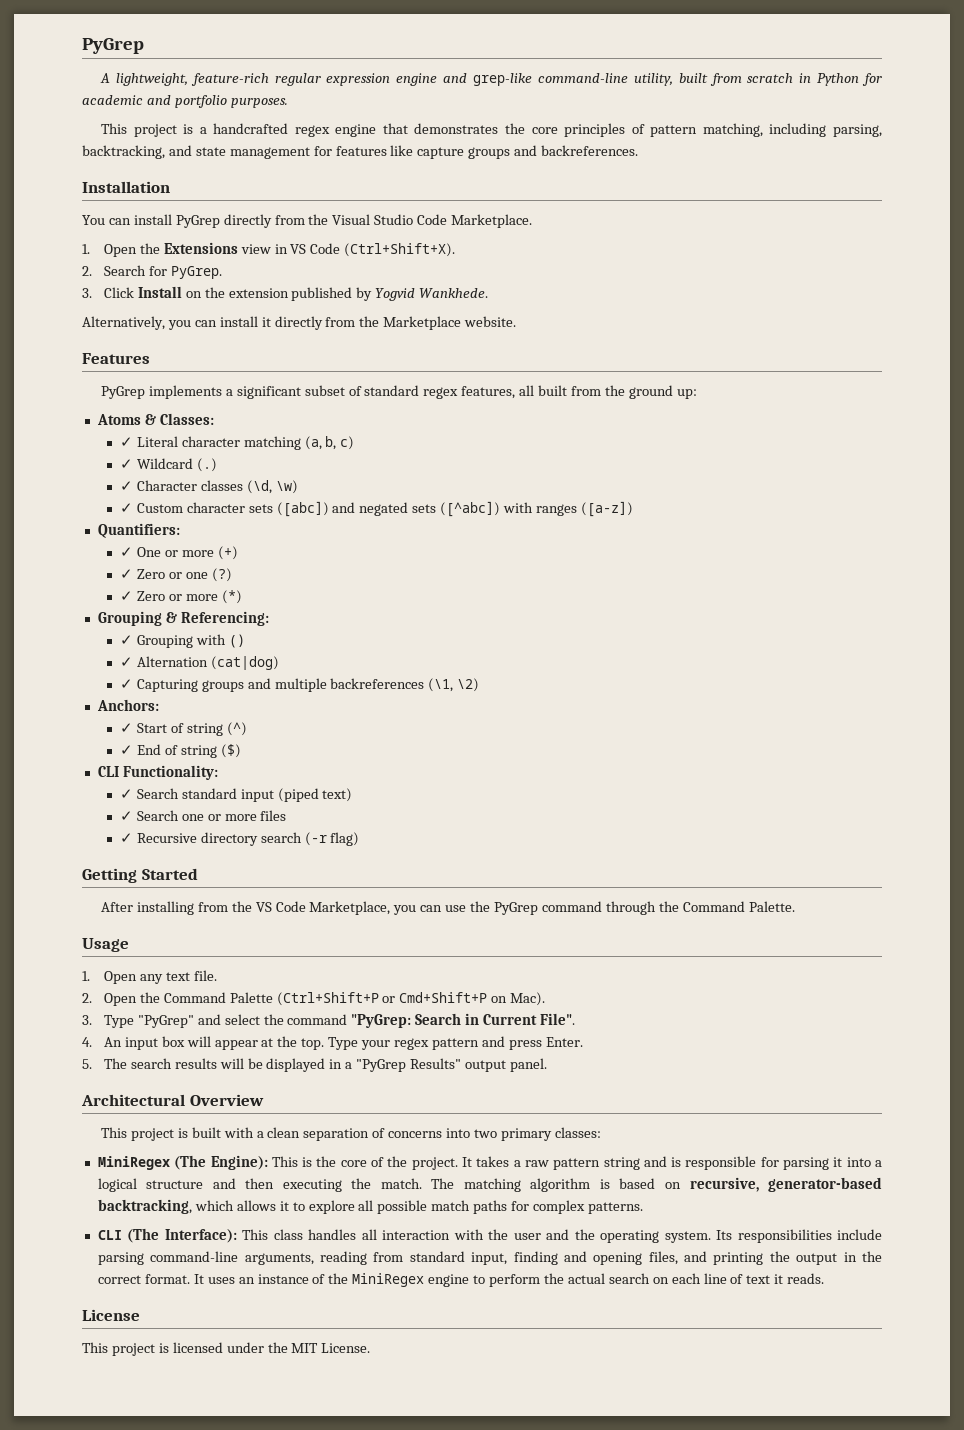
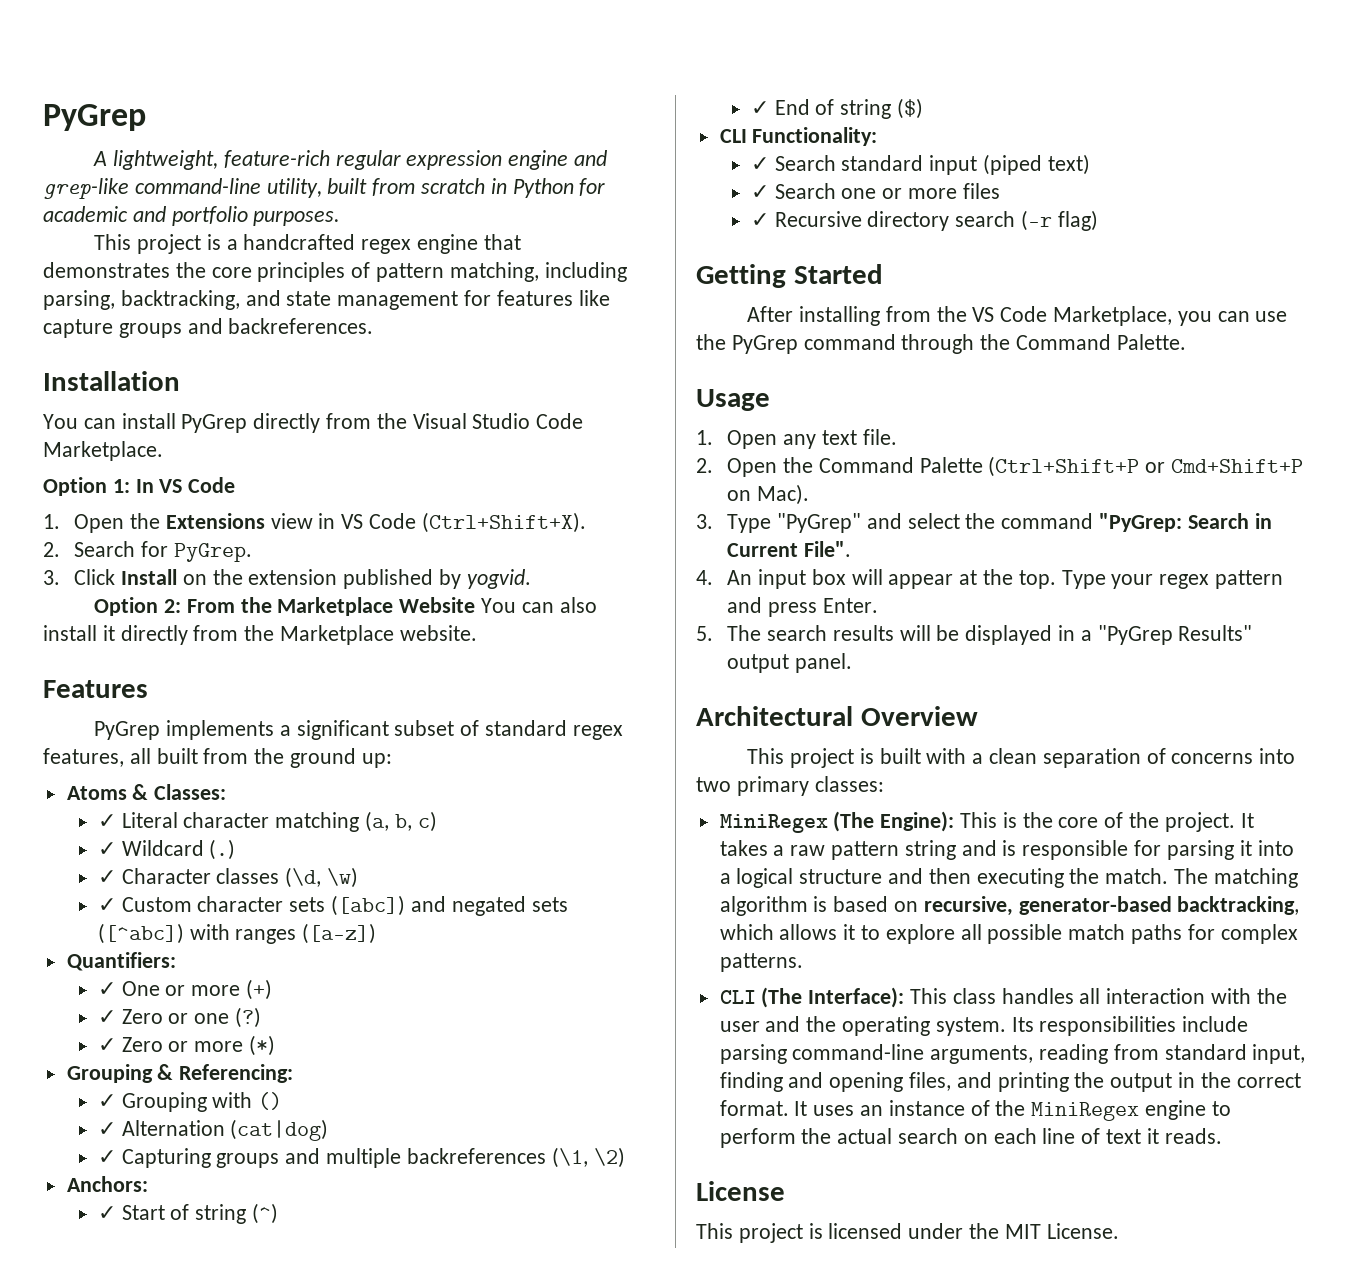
(533, 221) none -> [43,477,236,496] // Option 1: In VS Code
[375,288,489,301] [82,316,217,330] Yogvid Wankhede. // Alternatively, you can -> [466,569,531,589] [94,597,597,616] yogvid. // Option 2: From the Marketplace Website You can also

